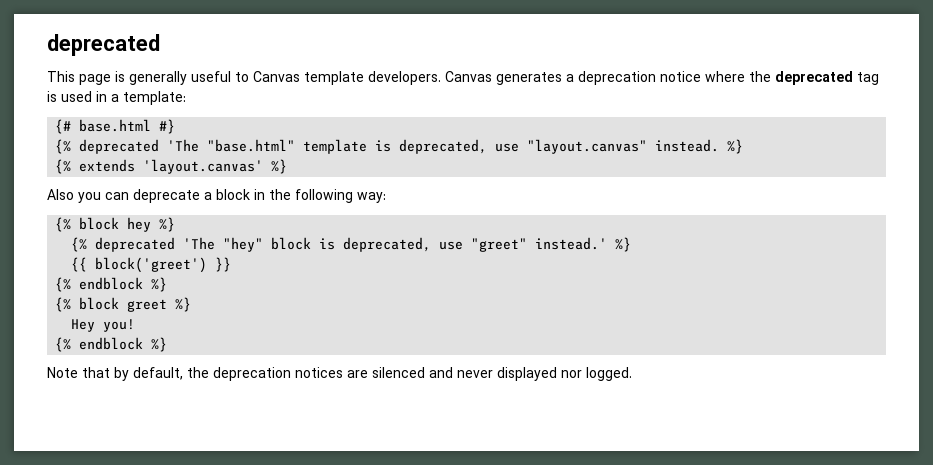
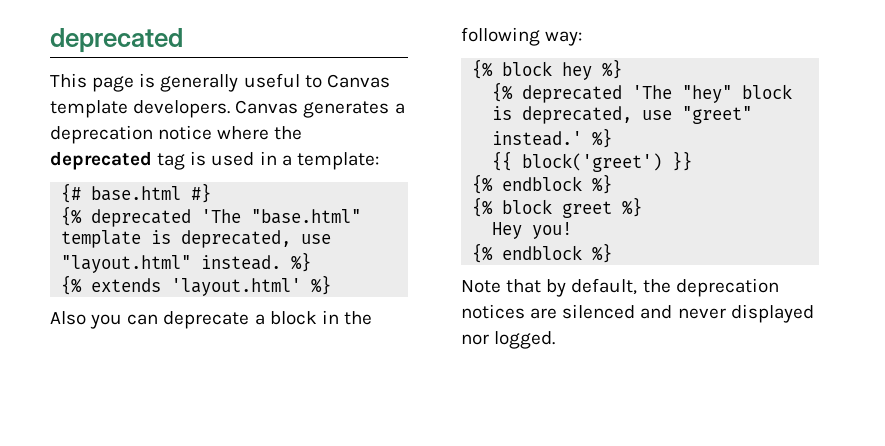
[527,139,648,154] "layout.canvas" -> [61,255,192,273] "layout.html"
[143,159,264,174] 'layout.canvas' -> [171,278,302,296] 'layout.html'

